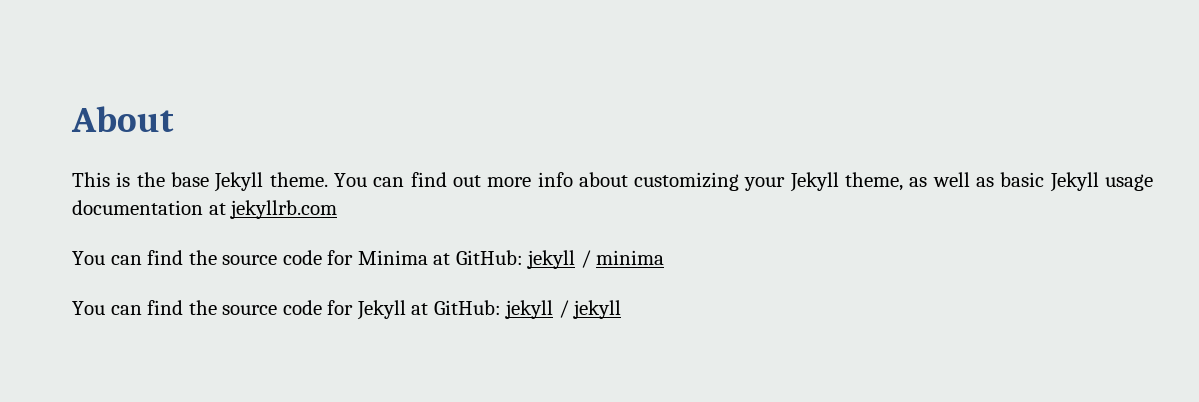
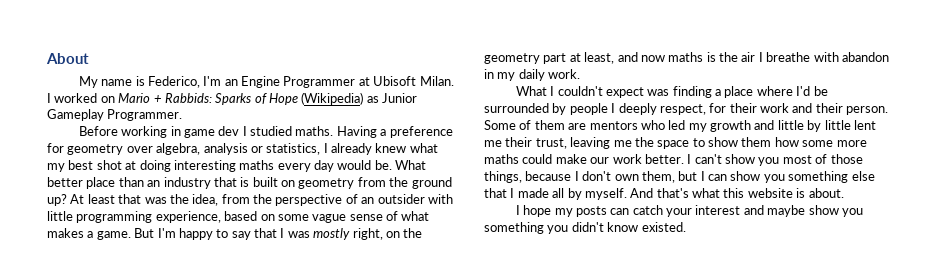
[72,172,1154,192] [72,200,338,219] [72,250,665,269] [72,300,622,320] This is the base Jekyll theme. You can find out more info about customizing your Jekyll theme, as well as basic Jekyll usage documentation at jekyllrb.com // You can find the source code for Minima at GitHub: jekyll / minima // You can find the source code for Jekyll at GitHub: jekyll / jekyll -> [78,76,454,88] [47,92,418,105] [47,109,183,121] [78,126,453,138] [47,143,438,155] [47,160,427,172] [47,177,452,189] [47,194,453,206] [47,211,430,223] [47,228,423,240] [484,52,889,64] [484,69,581,81] [515,86,828,98] [484,103,889,115] [484,120,876,132] [484,137,867,149] [484,154,863,166] [484,171,875,183] [484,188,844,200] [515,205,863,217] [484,222,686,234] My name is Federico, I'm an Engine Programmer at Ubisoft Milan. I worked on Mario + Rabbids: Sparks of Hope (Wikipedia) as Junior Gameplay Programmer. // Before working in game dev I studied maths. Having a preference for geometry over algebra, analysis or statistics, I already knew what my best shot at doing interesting maths every day would be. What better place than an industry that is built on geometry from the ground up? At least that was the idea, from the perspective of an outsider with little programming experience, based on some vague sense of what makes a game. But I'm happy to say that I was mostly right, on the geometry part at least, and now maths is the air I breathe with abandon in my daily work. // What I couldn't expect was finding a place where I'd be surrounded by people I deeply respect, for their work and their person. Some of them are mentors who led my growth and little by little lent me their trust, leaving me the space to show them how some more maths could make our work better. I can't show you most of those things, because I don't own them, but I can show you something else that I made all by myself. And that's what this website is about. // I hope my posts can catch your interest and maybe show you something you didn't know existed.

